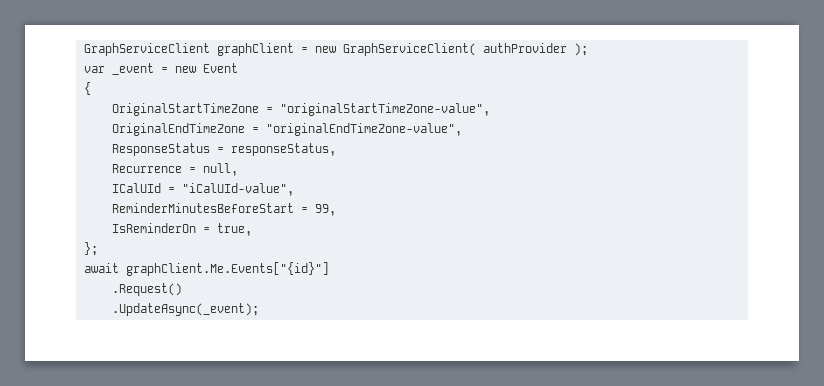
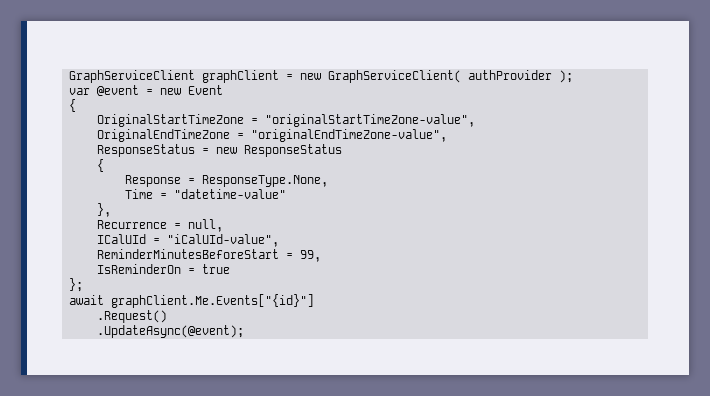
[111,63,154,75] _event -> [96,85,139,96] @event
[230,143,336,156] responseStatus, -> [215,144,342,157] [96,159,104,172] [124,175,328,187] [124,189,286,199] [96,203,111,217] new ResponseStatus // { // Response = ResponseType.None, // Time = "datetime-value" // },
[216,223,252,236] true, -> [201,264,230,274] true
[111,303,259,316] .UpdateAsync(_event); -> [96,325,244,338] .UpdateAsync(@event);

